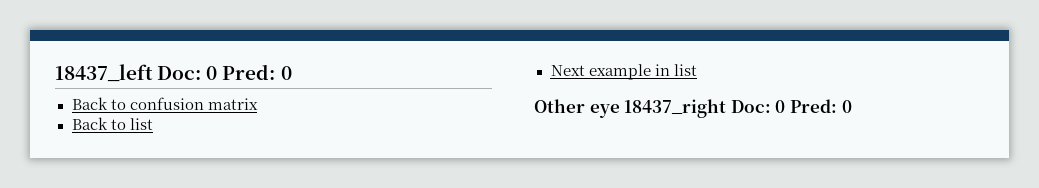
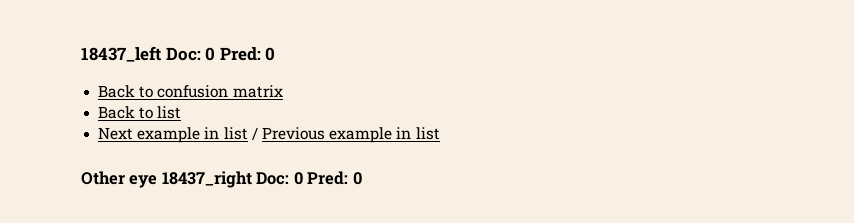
(697, 70) none -> [251,127,440,143] / Previous example in list

